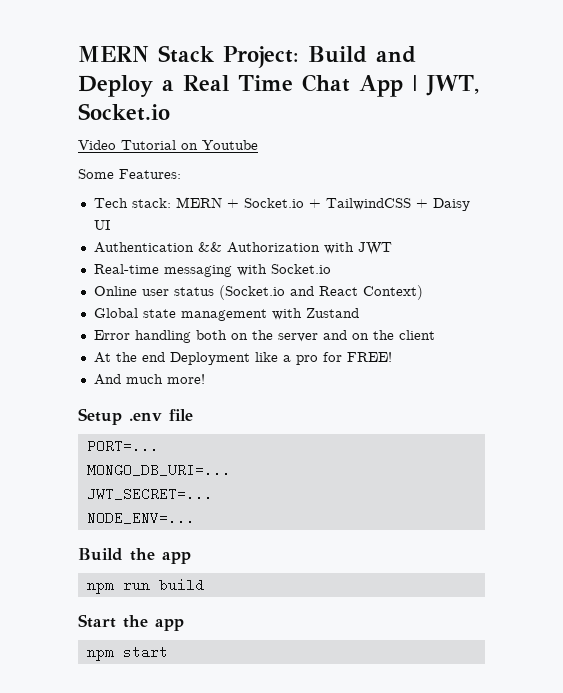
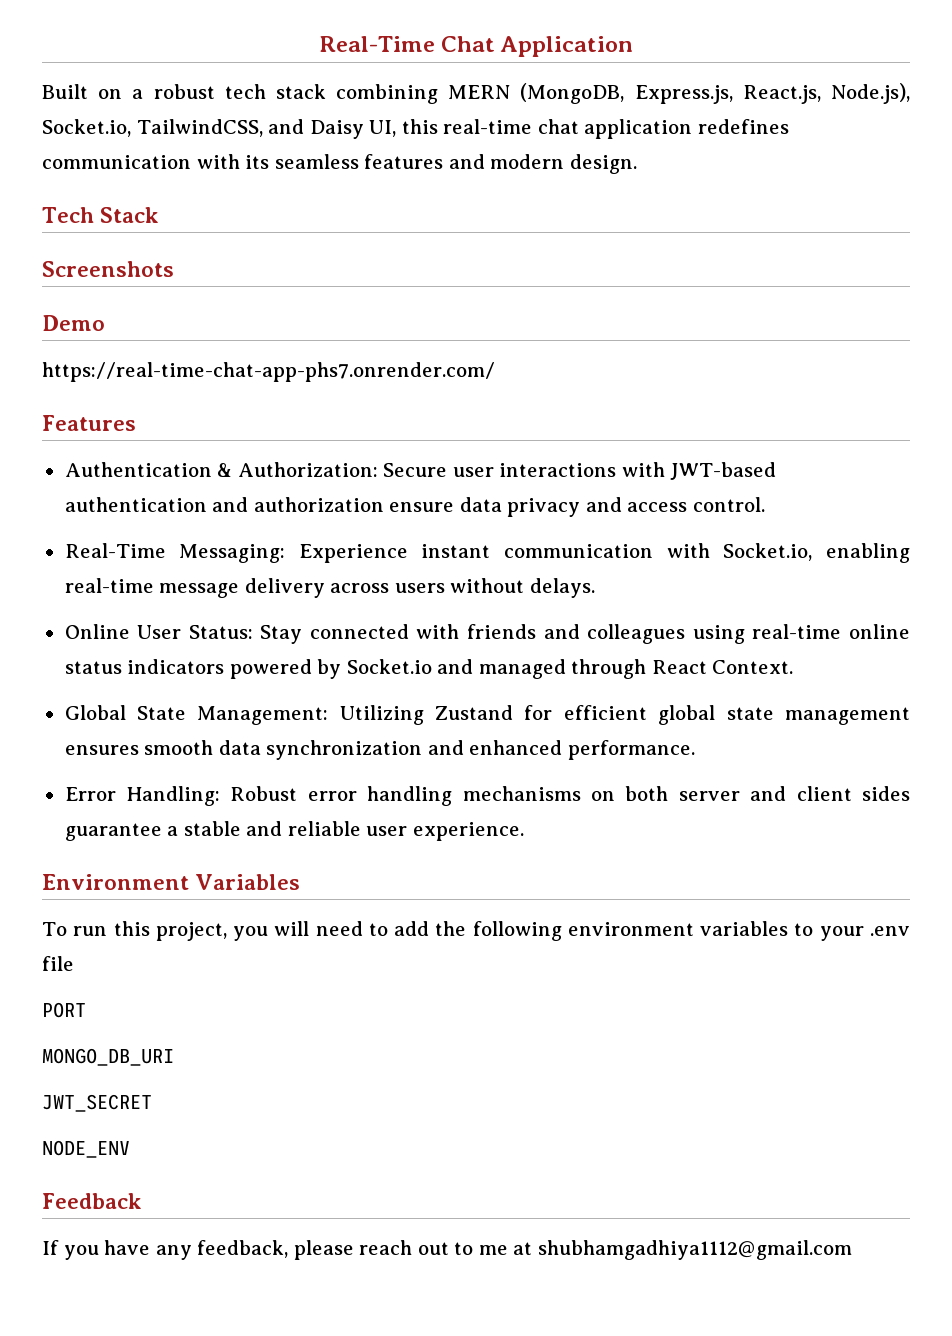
[78,45,416,68] [78,74,479,97] [78,103,170,121] [78,140,258,150] [78,169,181,179] [93,197,470,211] [93,220,110,230] [93,242,392,255] [93,264,331,277] [93,285,423,300] [93,308,359,321] [93,330,435,343] [93,352,392,365] [93,374,205,385] [78,408,193,425] [86,439,159,453] [86,463,231,477] [86,487,213,501] [86,511,195,525] [78,548,191,564] [86,578,204,594] [78,614,184,631] [86,645,168,661] MERN Stack Project: Build and Deploy a Real Time Chat App | JWT, Socket.io // Video Tutorial on Youtube // Some Features: // Tech stack: MERN + Socket.io + TailwindCSS + Daisy UI // Authentication && Authorization with JWT // Real-time messaging with Socket.io // Online user status (Socket.io and React Context) // Global state management with Zustand // Error handling both on the server and on the client // At the end Deployment like a pro for FREE! // And much more! // Setup .env file // PORT=... // MONGO_DB_URI=... // JWT_SECRET=... // NODE_ENV=... // Build the app // npm run build // Start the app // npm start -> [318,36,634,57] [42,83,910,104] [42,119,789,139] [42,154,637,174] [42,207,160,223] [42,261,174,277] [42,315,105,331] [42,362,495,382] [42,415,136,431] [64,462,777,480] [64,497,765,517] [64,543,910,563] [64,578,595,598] [64,624,910,644] [64,659,794,679] [64,705,910,725] [64,740,695,760] [64,786,910,806] [64,821,524,841] [42,874,301,890] [42,921,910,941] [42,956,74,971] [42,1002,86,1018] [42,1048,174,1066] [42,1094,152,1112] [42,1140,130,1158] [42,1193,142,1209] [42,1240,852,1260] Real-Time Chat Application // Built on a robust tech stack combining MERN (MongoDB, Express.js, React.js, Node.js), Socket.io, TailwindCSS, and Daisy UI, this real-time chat application redefines communication with its seamless features and modern design. // Tech Stack // Screenshots // Demo // https://real-time-chat-app-phs7.onrender.com/ // Features // Authentication & Authorization: Secure user interactions with JWT-based authentication and authorization ensure data privacy and access control. // Real-Time Messaging: Experience instant communication with Socket.io, enabling real-time message delivery across users without delays. // Online User Status: Stay connected with friends and colleagues using real-time online status indicators powered by Socket.io and managed through React Context. // Global State Management: Utilizing Zustand for efficient global state management ensures smooth data synchronization and enhanced performance. // Error Handling: Robust error handling mechanisms on both server and client sides guarantee a stable and reliable user experience. // Environment Variables // To run this project, you will need to add the following environment variables to your .env file // PORT // MONGO_DB_URI // JWT_SECRET // NODE_ENV // Feedback // If you have any feedback, please reach out to me at shubhamgadhiya1112@gmail.com

